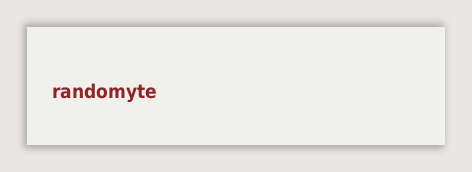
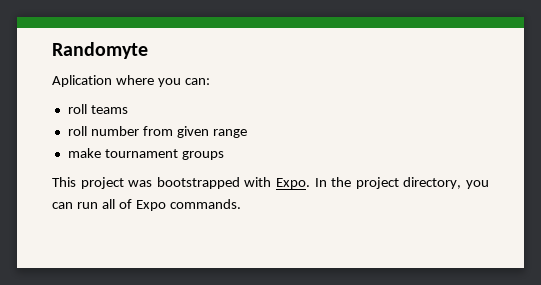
[52,83,157,103] randomyte -> [52,42,148,59] [52,75,210,87] [67,104,128,114] [67,126,247,138] [67,148,224,160] [52,177,490,189] [52,199,241,211] Randomyte // Aplication where you can: // roll teams // roll number from given range // make tournament groups // This project was bootstrapped with Expo. In the project directory, you can run all of Expo commands.

